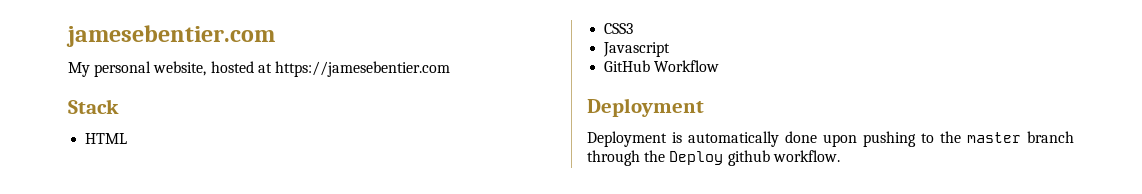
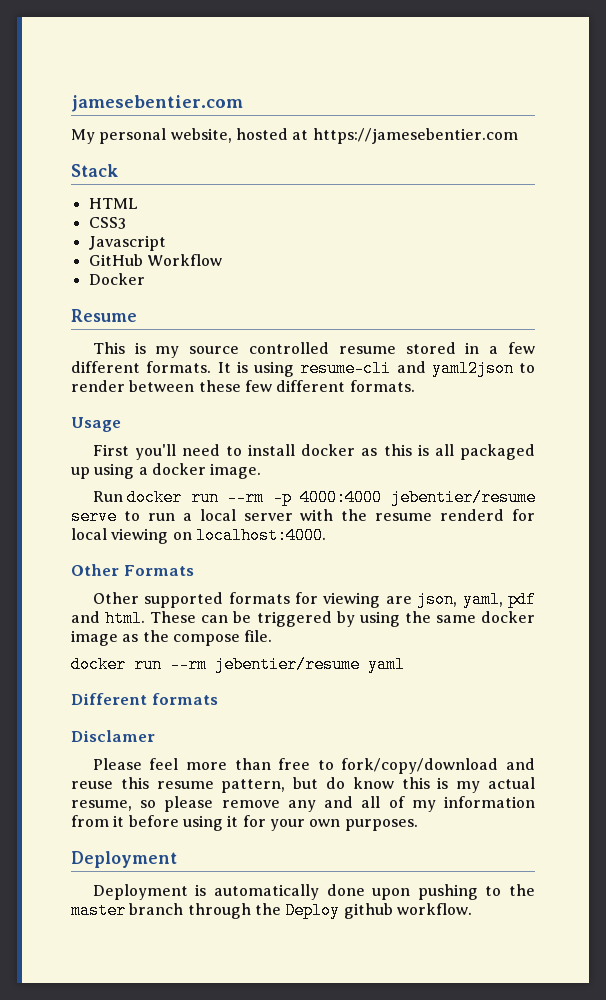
(720, 66) none -> [88,273,145,285] [71,309,137,322] [92,342,535,358] [71,360,535,377] [71,380,415,392] [71,417,121,432] [92,444,535,460] [71,463,262,479] [92,489,536,506] [71,508,535,525] [71,527,326,544] [71,564,194,576] [92,591,536,608] [71,610,536,627] [71,630,273,646] [71,656,405,673] [71,693,218,705] [71,730,155,742] [92,758,535,774] [71,777,536,793] [71,796,535,812] [71,815,418,831] // Docker // Resume // This is my source controlled resume stored in a few different formats. It is using resume-cli and yaml2json to render between these few different formats. // Usage // First you'll need to install docker as this is all packaged up using a docker image. // Run docker run --rm -p 4000:4000 jebentier/resume serve to run a local server with the resume renderd for local viewing on localhost:4000. // Other Formats // Other supported formats for viewing are json, yaml, pdf and html. These can be triggered by using the same docker image as the compose file. // docker run --rm jebentier/resume yaml // Different formats // Disclamer // Please feel more than free to fork/copy/download and reuse this resume pattern, but do know this is my actual resume, so please remove any and all of my information from it before using it for your own purposes.

